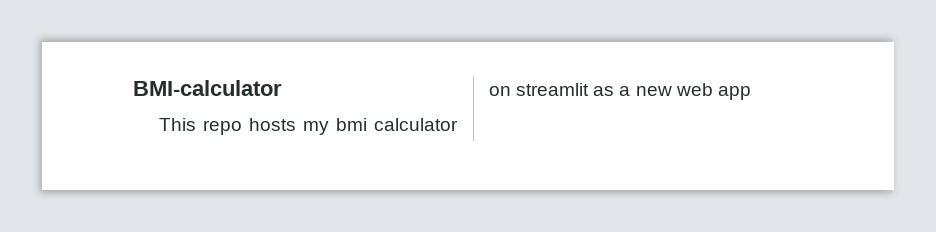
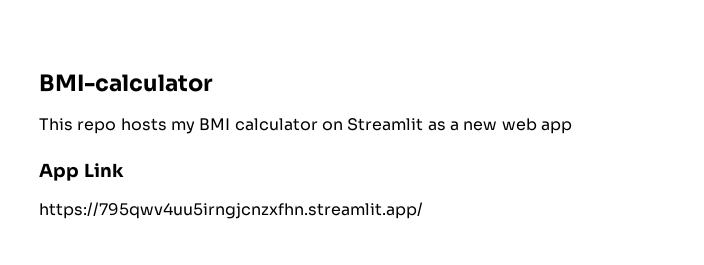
[336,118,368,131] bmi -> [199,118,231,131] BMI
[516,83,590,96] streamlit -> [347,118,424,131] Streamlit
(751, 93) none -> [39,163,124,181] [39,202,423,219] // App Link // https://795qwv4uu5irngjcnzxfhn.streamlit.app/

